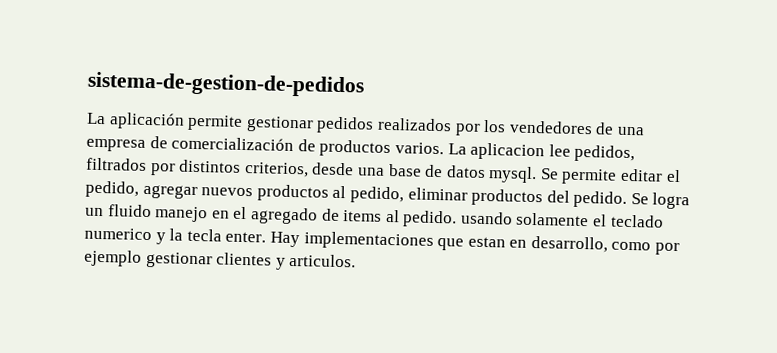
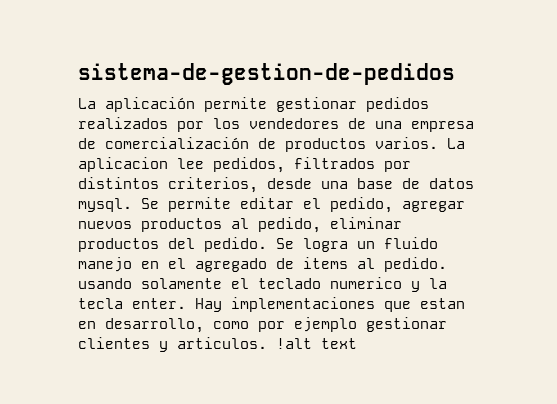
(357, 260) none -> [276,338,357,349] !alt text

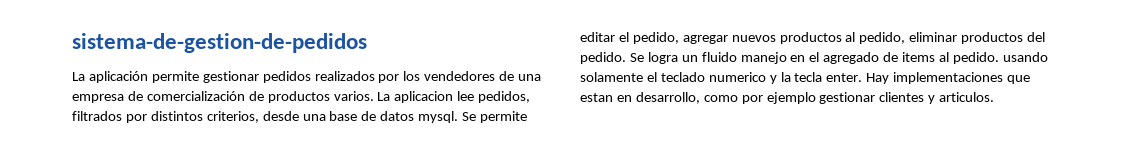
[276,338,357,349] !alt text -> (995, 97) none

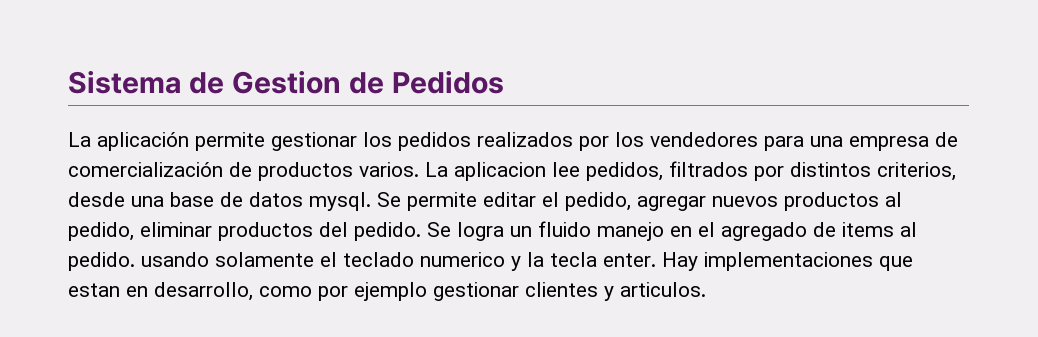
[72,33,367,53] sistema-de-gestion-de-pedidos -> [68,70,504,94] Sistema de Gestion de Pedidos
(259, 77) none -> [363,132,392,147] los
[499,71,515,81] de -> [764,136,804,151] para

